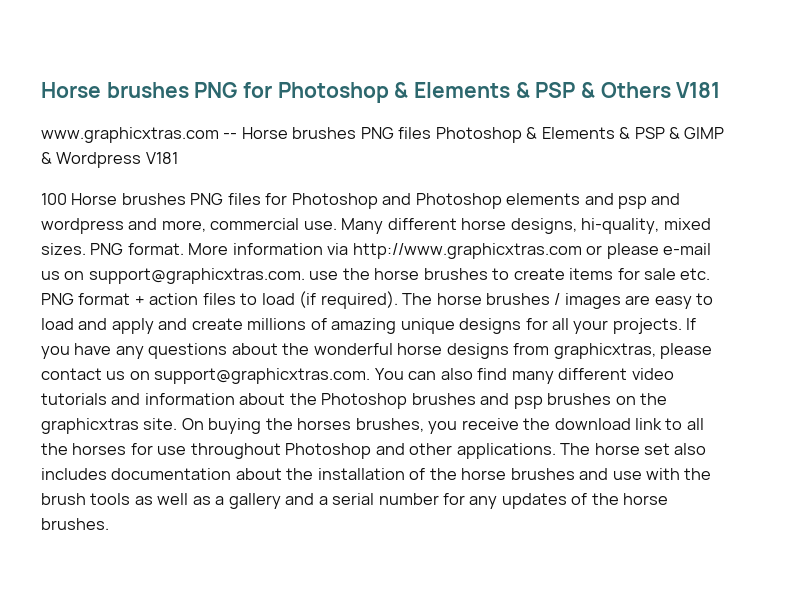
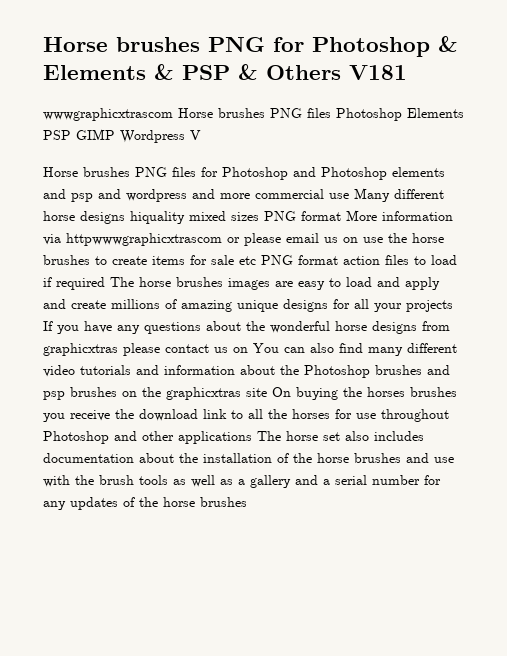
[41,127,238,143] www.graphicxtras.com -- -> [43,108,173,121] wwwgraphicxtrascom
[526,127,725,139] [41,152,178,168] [41,193,67,205] & Elements & PSP & GIMP & Wordpress V181 // 100 -> [407,108,464,118] [43,129,201,143] Elements PSP GIMP Wordpress V //
[161,218,711,234] [41,243,184,255] more, commercial use. Many different horse designs, hi-quality, mixed sizes. PNG format. -> [220,188,444,202] [43,211,341,224] more commercial use Many different horse designs hiquality mixed sizes PNG format
[352,243,582,259] http://www.graphicxtras.com -> [66,233,222,246] httpwwwgraphicxtrascom
[663,243,712,255] [41,268,305,284] e-mail us on support@graphicxtras.com. -> [286,233,358,243] email us on
[680,268,711,280] [41,293,145,305] etc. PNG format + -> [239,255,338,265] etc PNG format
[299,291,398,309] (if required). -> [43,277,105,290] if required
[554,293,561,305] / -> (223, 282) none
[612,318,682,334] projects. -> [406,300,453,312] projects
[553,343,656,359] graphicxtras, -> [43,343,118,356] graphicxtras
[154,368,371,384] support@graphicxtras.com. -> (248, 350) none
[143,418,178,430] site. -> [246,388,267,397] site
[355,418,424,432] brushes, -> [410,387,457,397] brushes
[456,443,556,459] applications. -> [178,431,252,444] applications
[41,518,109,530] brushes. -> [200,497,247,507] brushes

